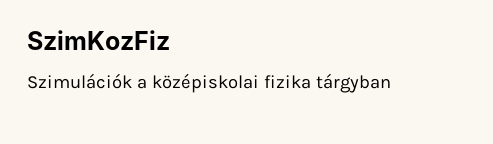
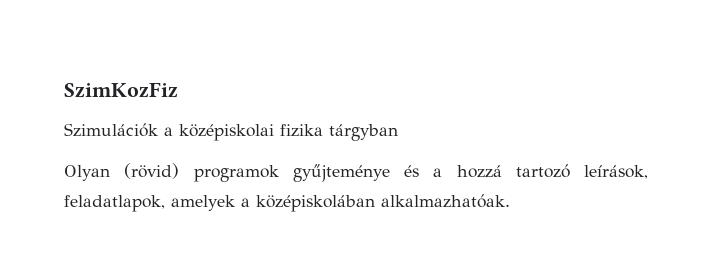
(391, 83) none -> [64,163,648,182] [64,194,510,212] // Olyan (rövid) programok gyűjteménye és a hozzá tartozó leírások, feladatlapok, amelyek a középiskolában alkalmazhatóak.

